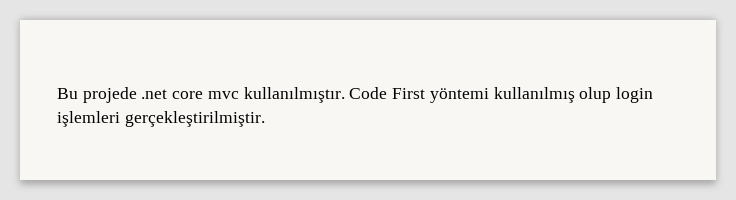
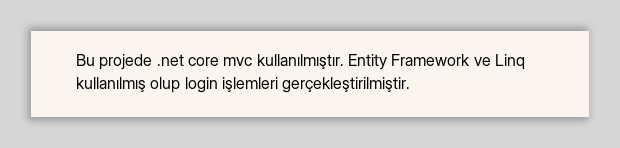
[349,87,489,103] Code First yöntemi -> [347,54,525,70] Entity Framework ve Linq

